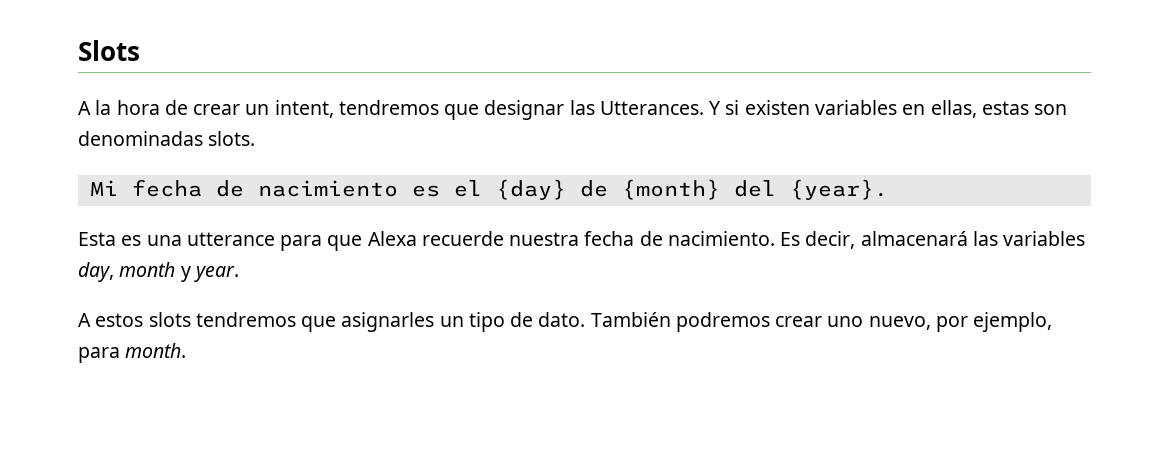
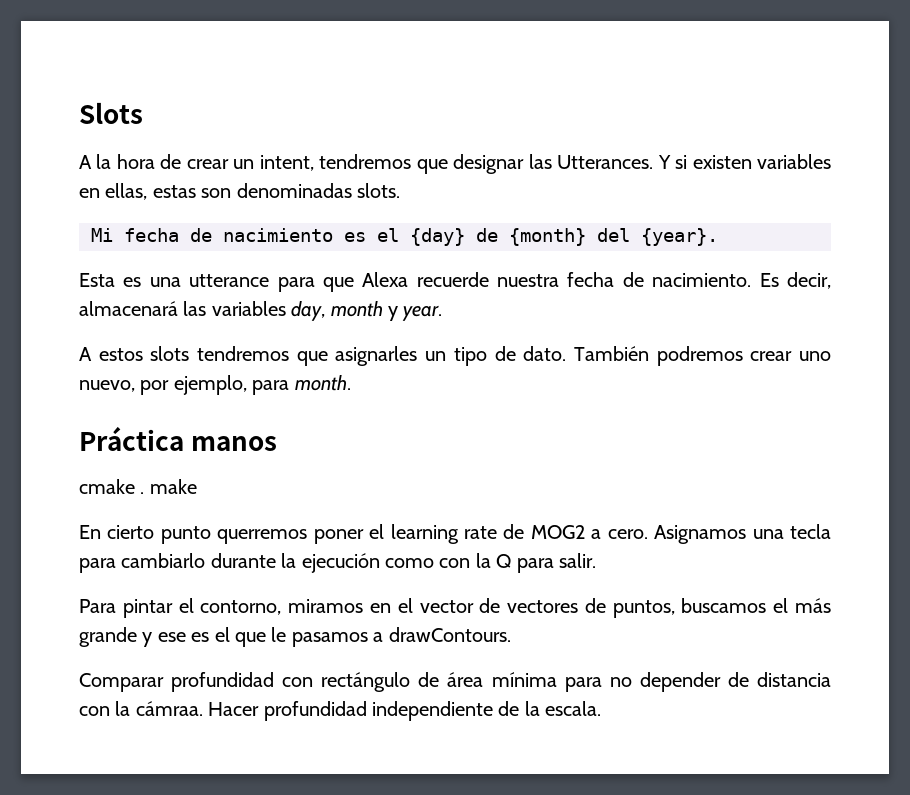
(187, 350) none -> [79,426,278,451] [79,479,197,494] [79,524,832,544] [79,553,596,573] [79,598,832,618] [79,627,511,647] [79,672,832,692] [79,701,602,721] // Práctica manos // cmake . make // En cierto punto querremos poner el learning rate de MOG2 a cero. Asignamos una tecla para cambiarlo durante la ejecución como con la Q para salir. // Para pintar el contorno, miramos en el vector de vectores de puntos, buscamos el más grande y ese es el que le pasamos a drawContours. // Comparar profundidad con rectángulo de área mínima para no depender de distancia con la cámraa. Hacer profundidad independiente de la escala.

